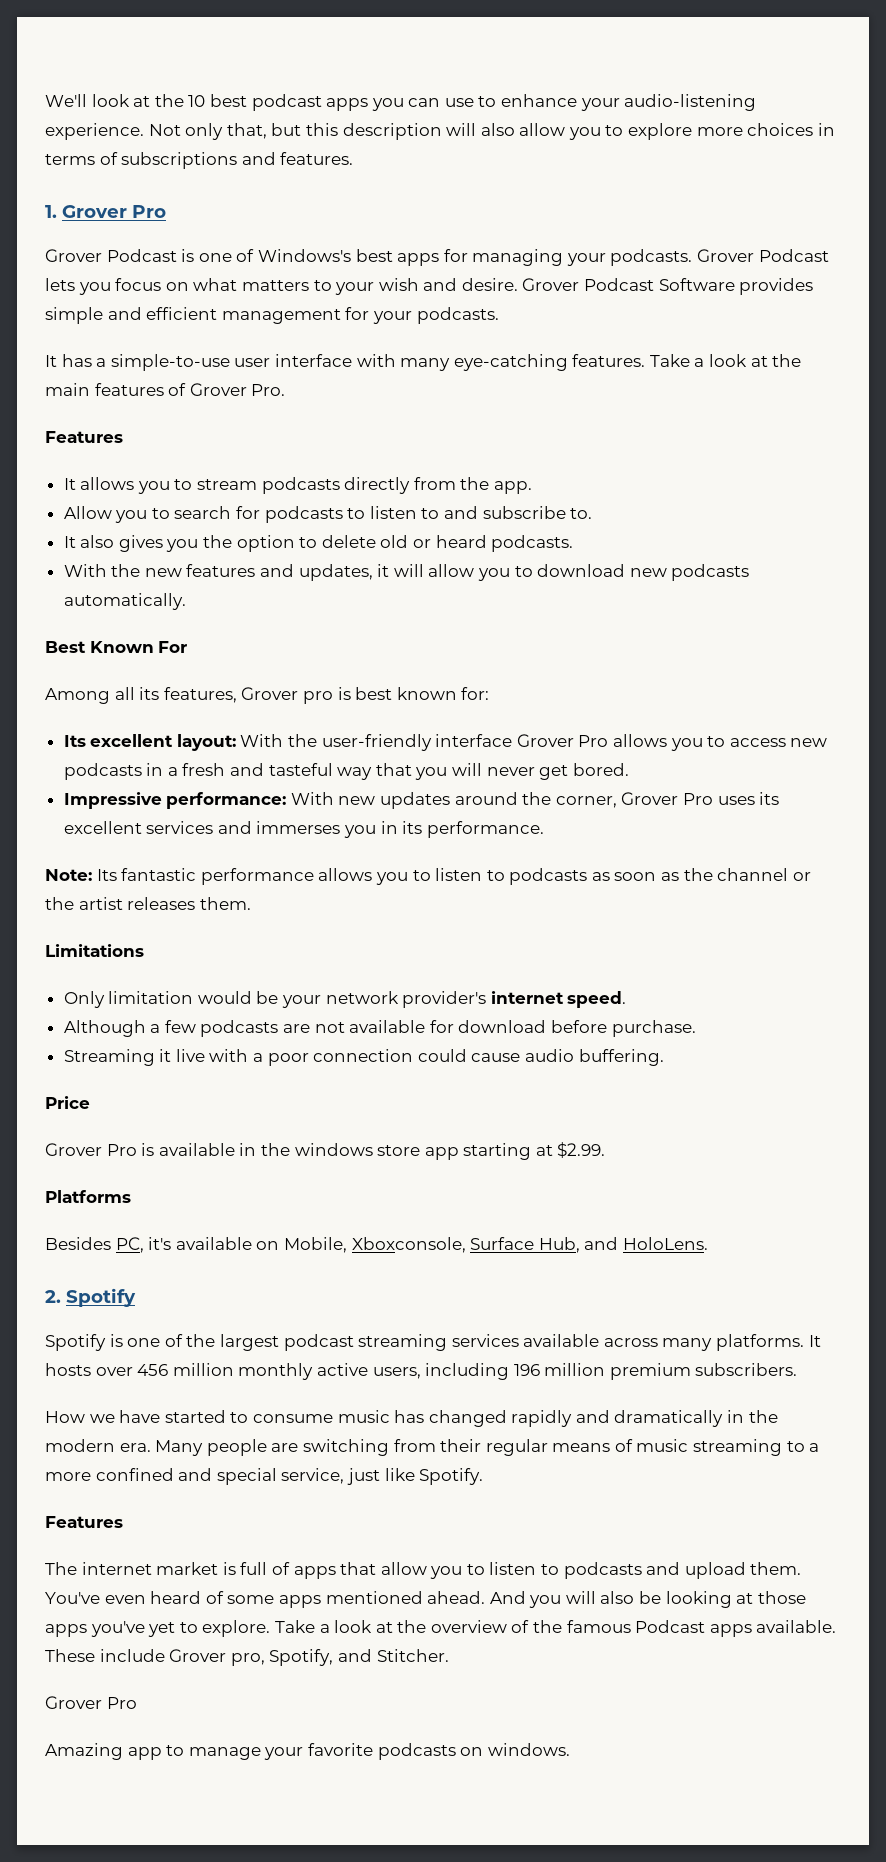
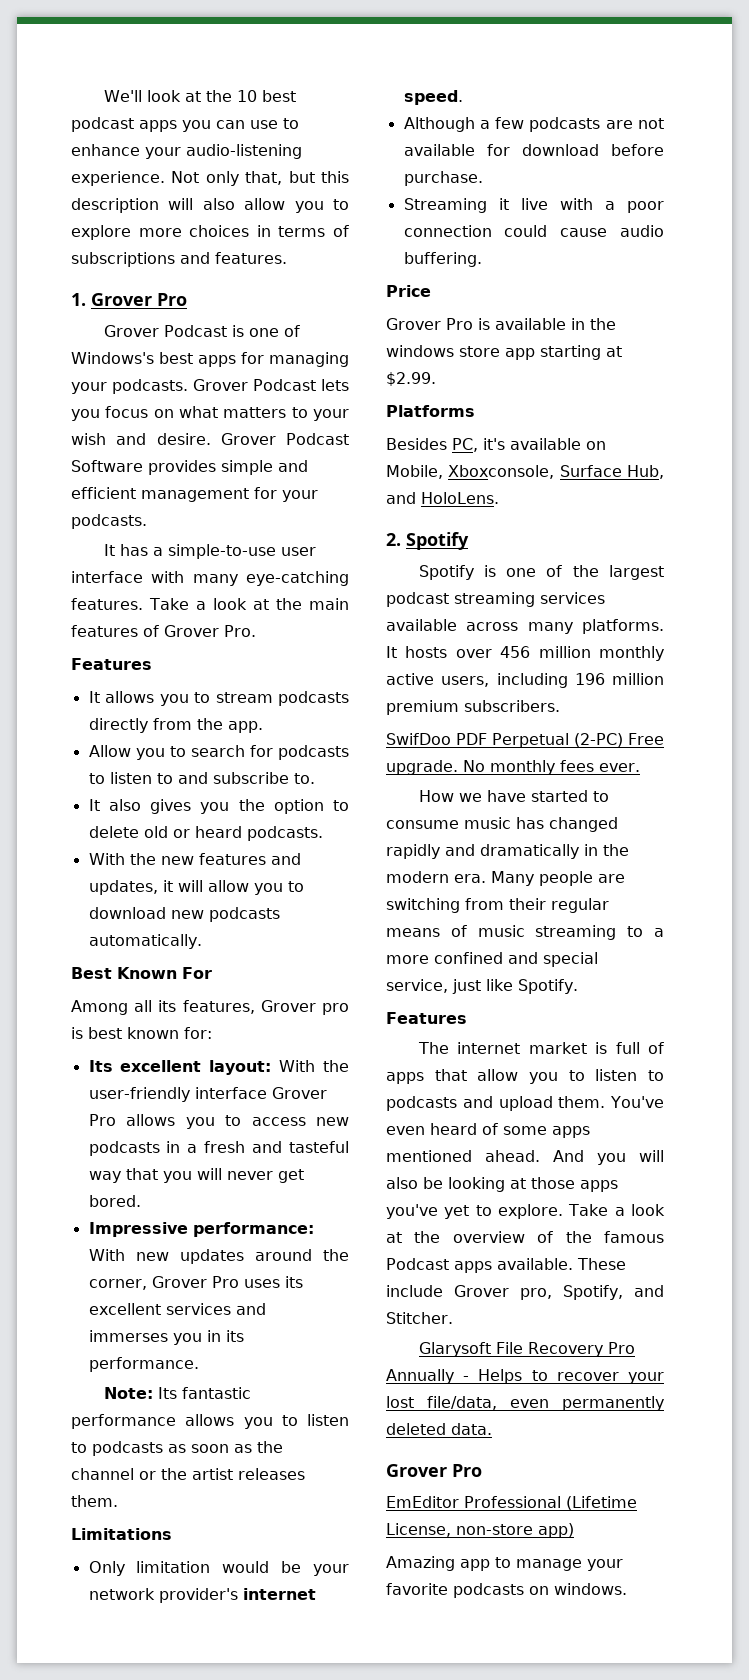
(798, 1369) none -> [386,733,665,748] [386,760,640,775] // SwifDoo PDF Perpetual (2-PC) Free upgrade. No monthly fees ever.
[45,1696,137,1709] Grover Pro -> [418,1342,635,1357] [386,1369,664,1384] [386,1396,664,1411] [386,1423,492,1435] [386,1464,482,1477] [386,1496,637,1510] [386,1523,574,1538] Glarysoft File Recovery Pro Annually - Helps to recover your lost file/data, even permanently deleted data. // Grover Pro // EmEditor Professional (Lifetime License, non-store app)

